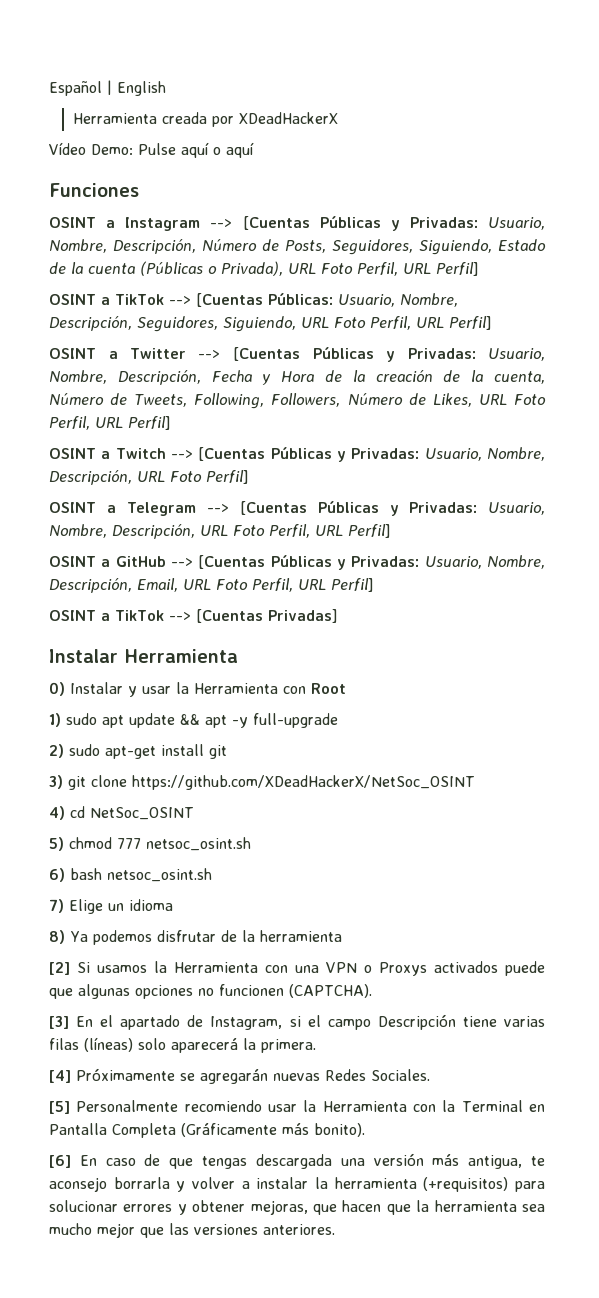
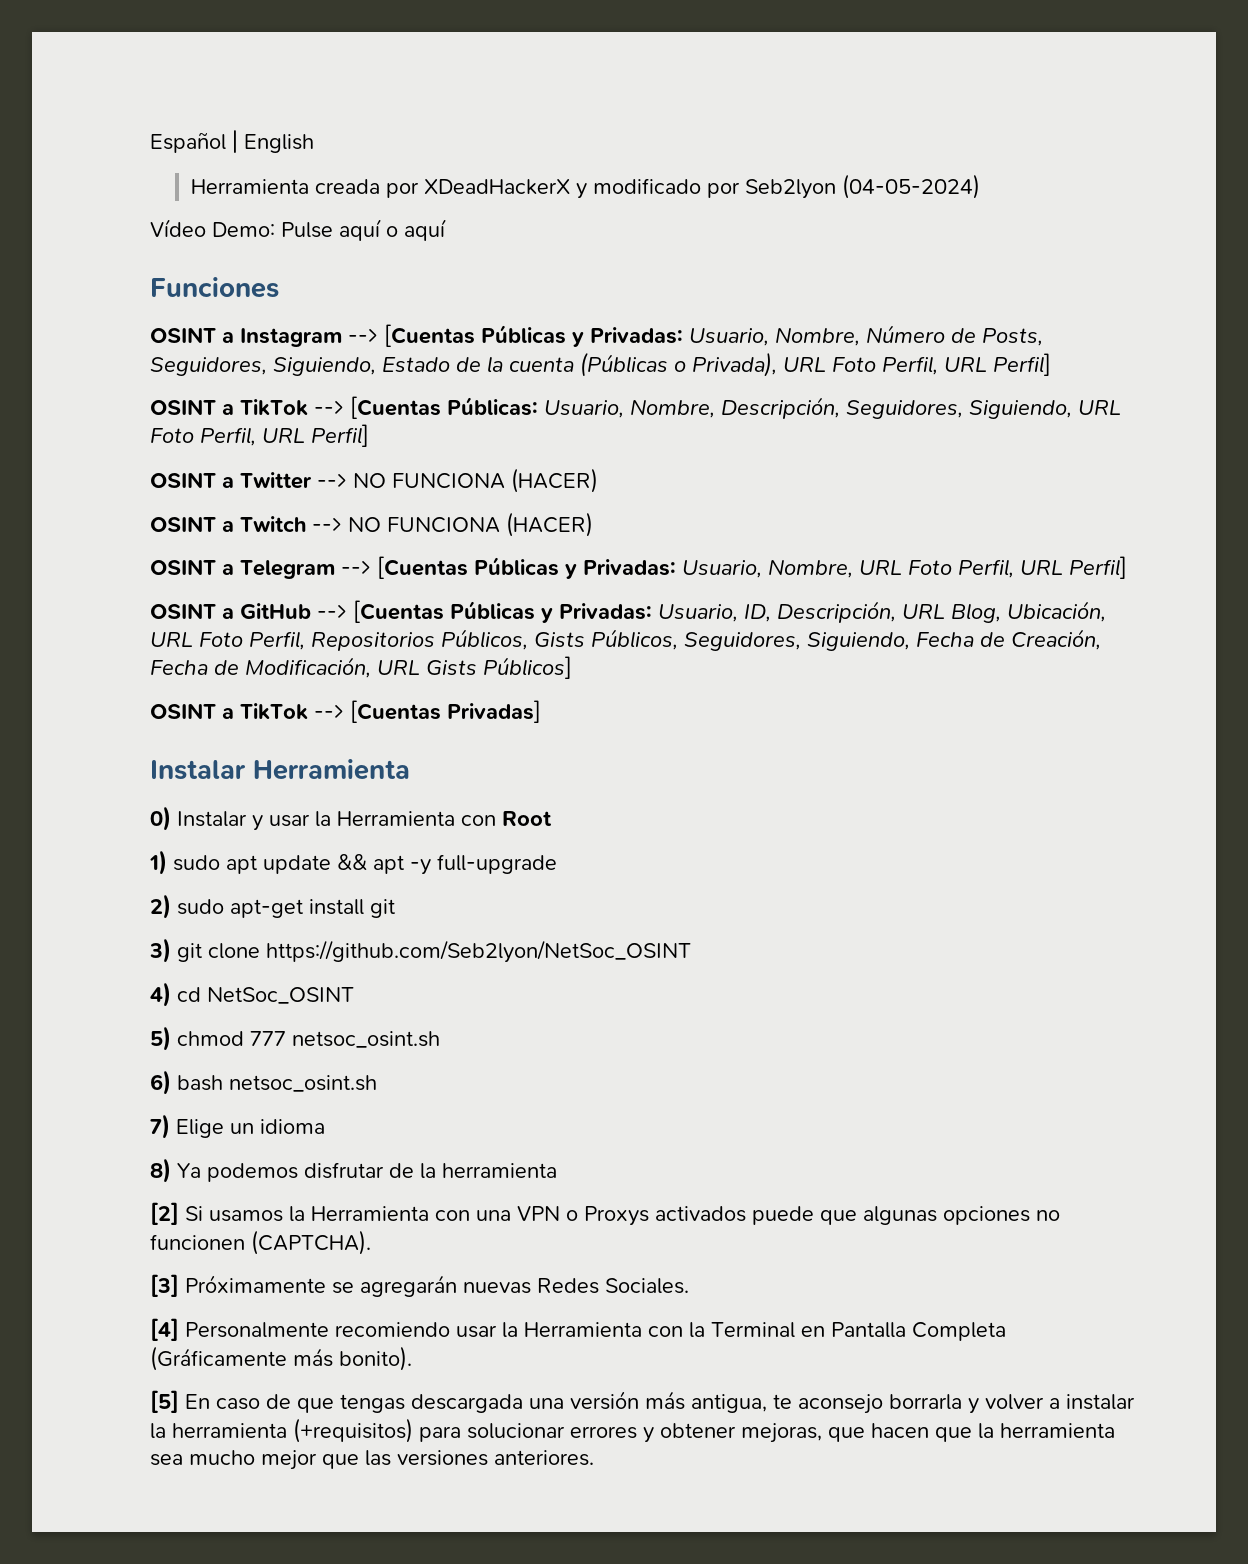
(339, 118) none -> [575,174,980,199] y modificado por Seb2lyon (04-05-2024)
[113,239,196,254] Descripción, -> (860, 336) none
[232,347,545,362] [49,370,546,385] [49,393,546,409] [49,416,171,430] [49,447,545,462] [49,470,249,485] [Cuentas Públicas y Privadas: Usuario, Nombre, Descripción, Fecha y Hora de la creación de la cuenta, Número de Tweets, Following, Followers, Número de Likes, URL Foto Perfil, URL Perfil] // OSINT a Twitch --> [Cuentas Públicas y Privadas: Usuario, Nombre, Descripción, URL Foto Perfil] -> [353,468,598,493] [150,512,593,537] NO FUNCIONA (HACER) // OSINT a Twitch --> NO FUNCIONA (HACER)
[112,524,195,539] Descripción, -> (853, 568) none
[486,555,545,569] [49,578,374,593] Nombre, Descripción, Email, URL Foto Perfil, URL Perfil] -> [744,601,1106,623] [150,629,1101,651] [150,656,572,679] ID, Descripción, URL Blog, Ubicación, URL Foto Perfil, Repositorios Públicos, Gists Públicos, Seguidores, Siguiendo, Fecha de Creación, Fecha de Modificación, URL Gists Públicos]
[132,775,475,790] https://github.com/XDeadHackerX/NetSoc_OSINT -> [266,940,691,963] https://github.com/Seb2lyon/NetSoc_OSINT
[76,1014,545,1030] [49,1037,316,1053] [49,1070,71,1083] En el apartado de Instagram, si el campo Descripción tiene varias filas (líneas) solo aparecerá la primera. // [4] -> (179, 1285) none
[49,1101,70,1114] [5] -> [150,1318,179,1341] [4]
[49,1155,71,1168] [6] -> [150,1390,179,1413] [5]

